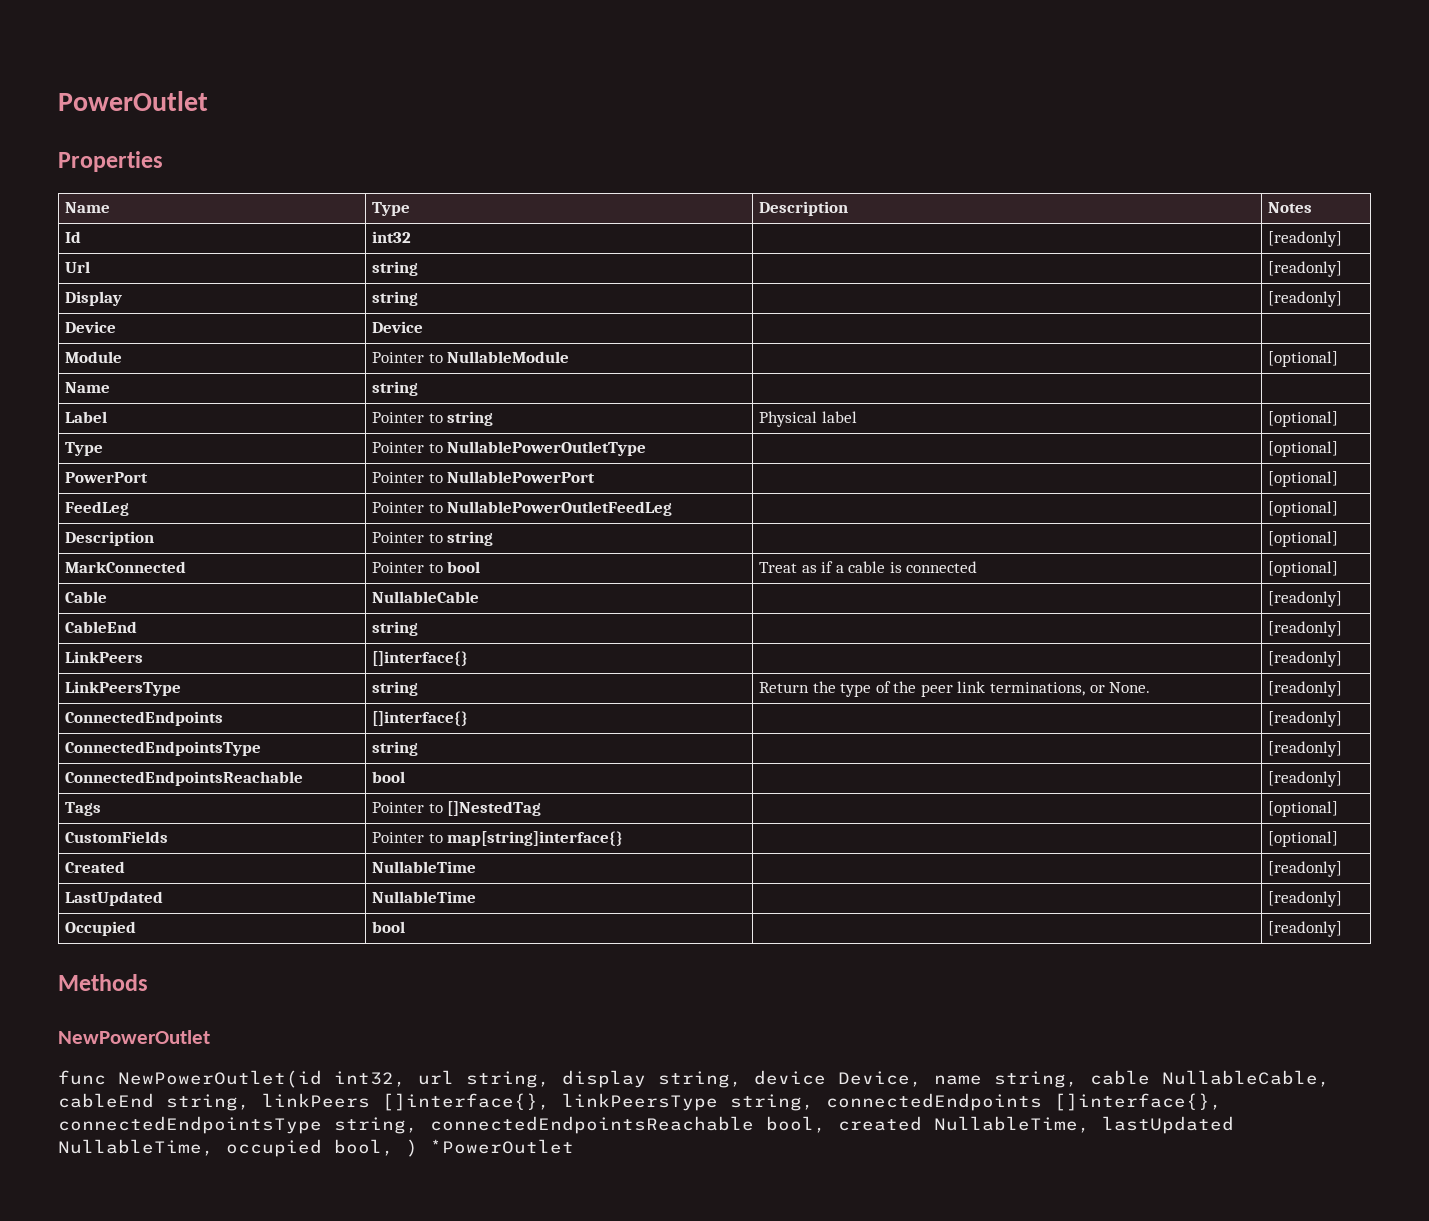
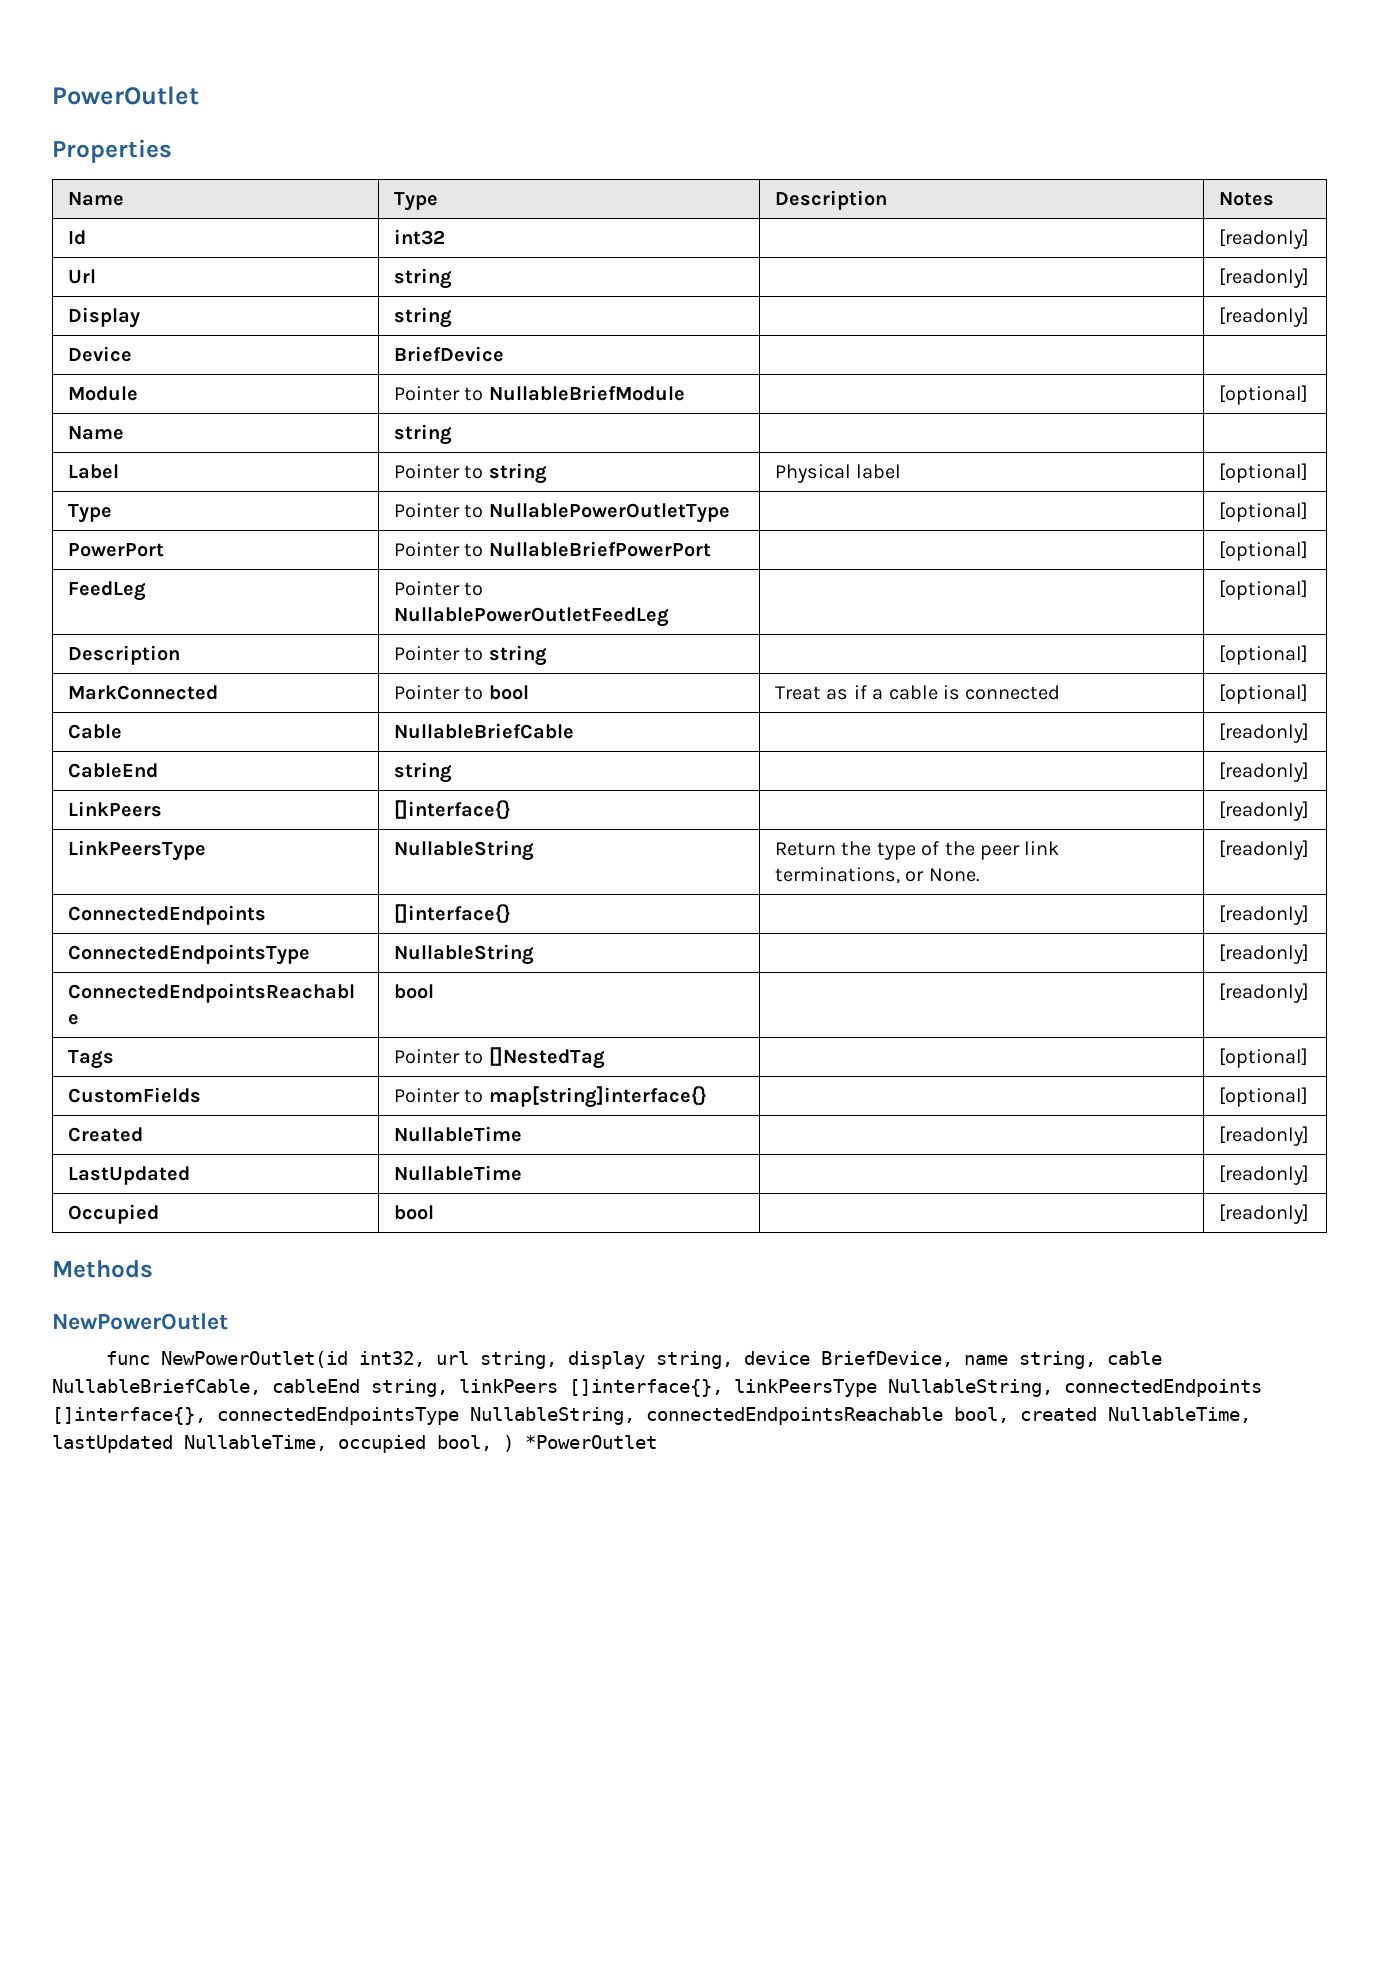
[371,321,423,333] Device -> [393,346,504,362] BriefDevice
[447,351,570,363] NullableModule -> [488,385,685,401] NullableBriefModule
[447,471,596,483] NullablePowerPort -> [488,541,711,557] NullableBriefPowerPort
[371,591,479,603] NullableCable -> [393,723,574,739] NullableBriefCable
[371,681,418,696] string -> [393,840,534,861] NullableString
[371,741,418,756] string -> [393,944,534,965] NullableString
[838,1071,922,1087] Device, -> [821,1351,954,1367] BriefDevice,
[1162,1070,1330,1087] NullableCable, -> [52,1379,261,1395] NullableBriefCable,
[730,1094,814,1111] string, -> [888,1379,1053,1397] NullableString,
[334,1117,418,1134] string, -> [470,1407,635,1425] NullableString,

